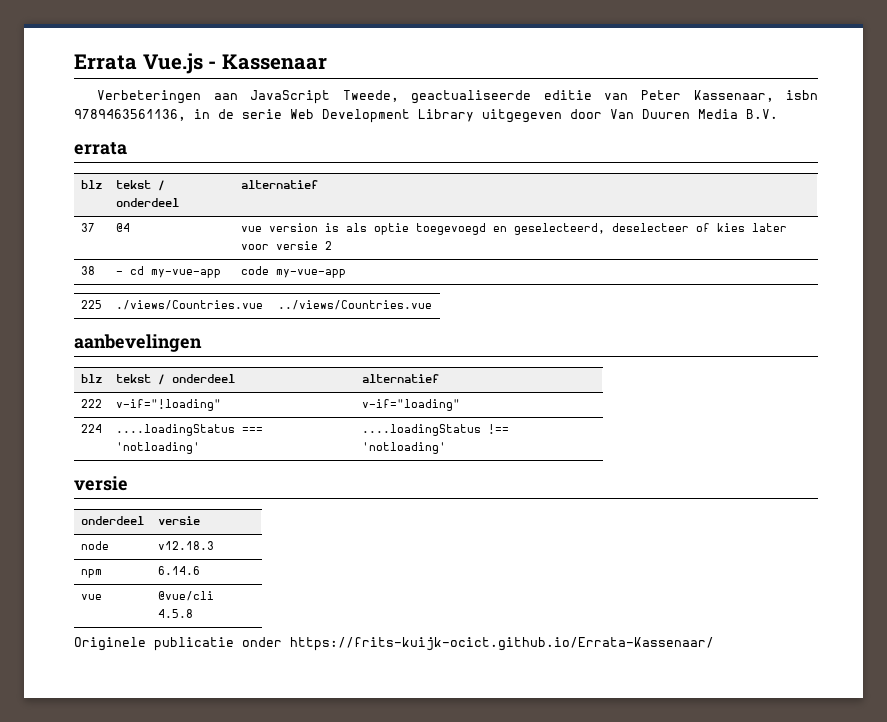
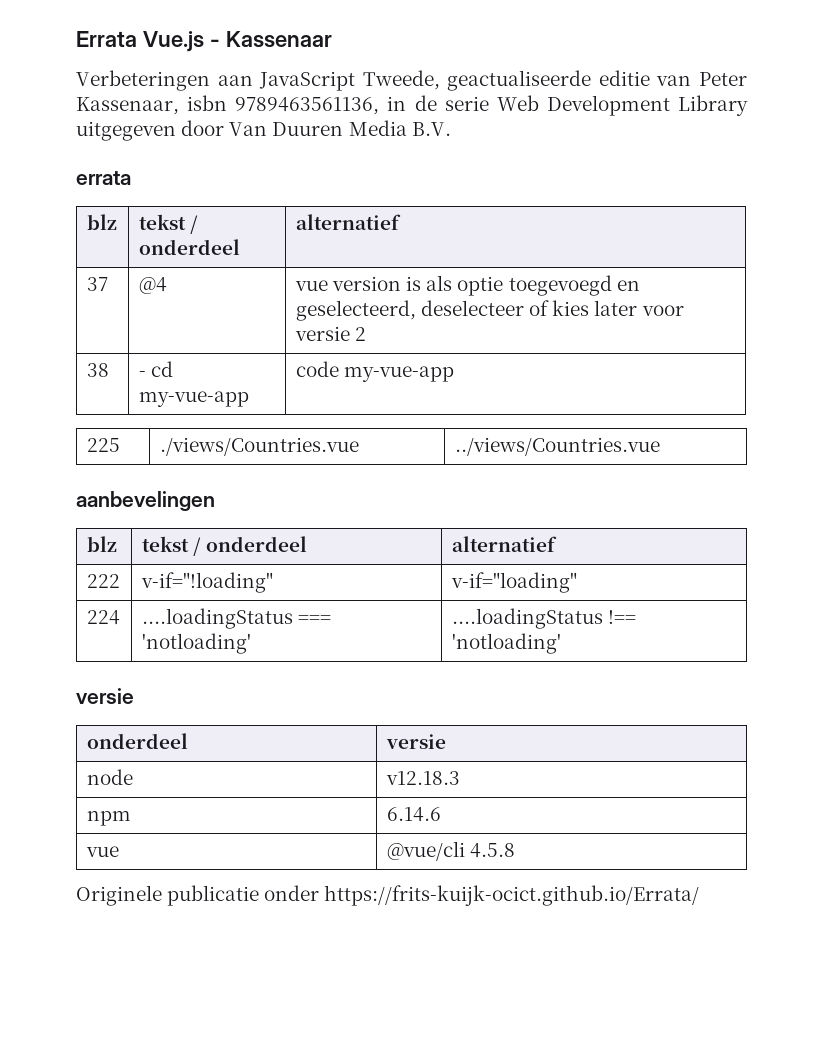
[290,637,714,651] https://frits-kuijk-ocict.github.io/Errata-Kassenaar/ -> [324,885,700,906] https://frits-kuijk-ocict.github.io/Errata/

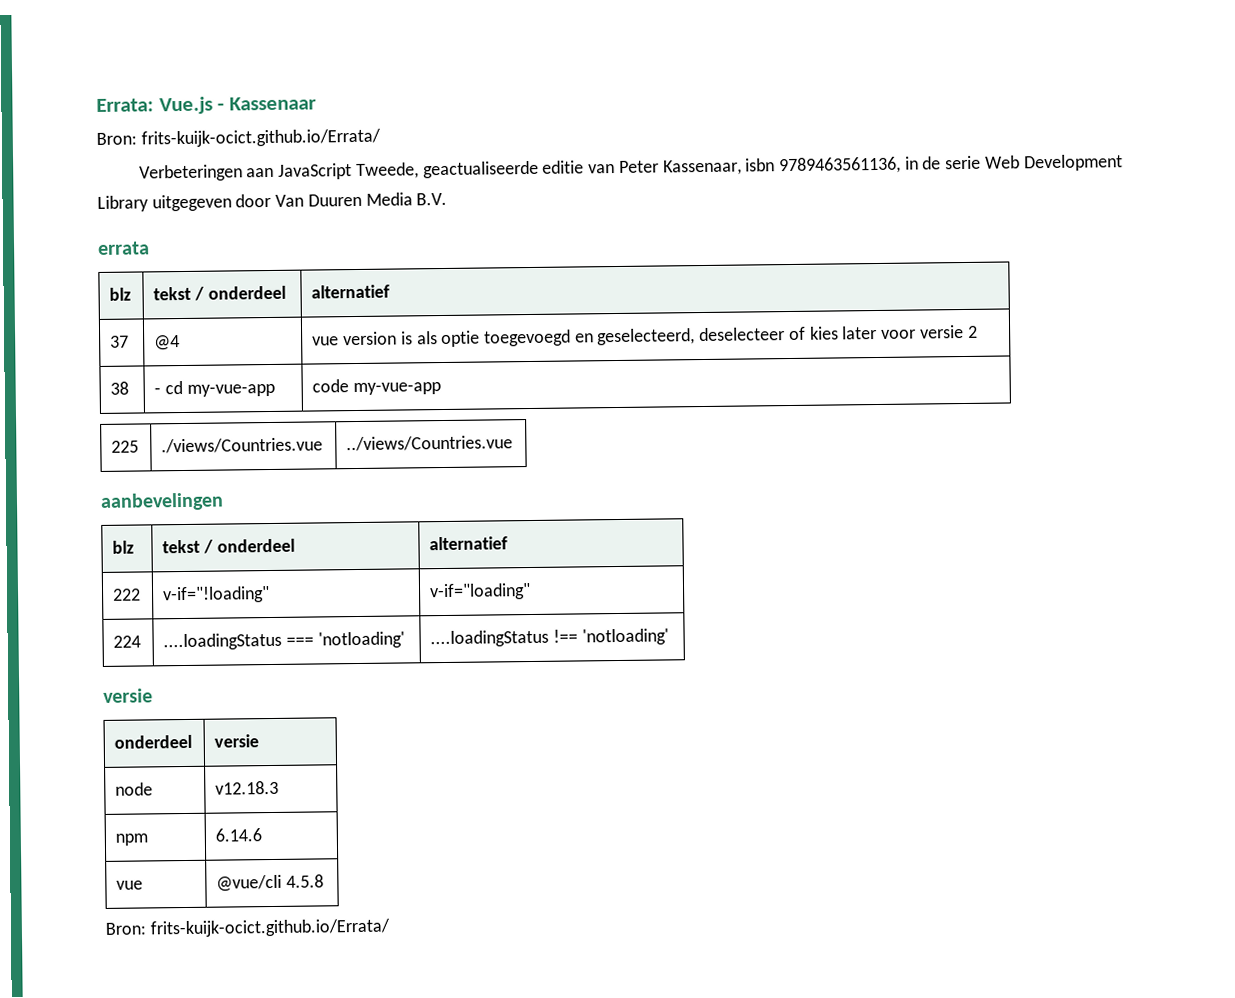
[76,31,137,47] Errata -> [96,98,154,112] Errata:
(332, 39) none -> [96,128,381,148] // Bron: frits-kuijk-ocict.github.io/Errata/
[76,885,700,906] Originele publicatie onder https://frits-kuijk-ocict.github.io/Errata/ -> [105,918,391,938] Bron: frits-kuijk-ocict.github.io/Errata/

